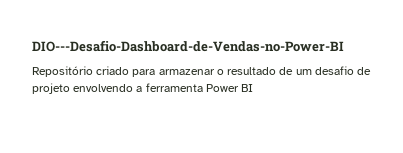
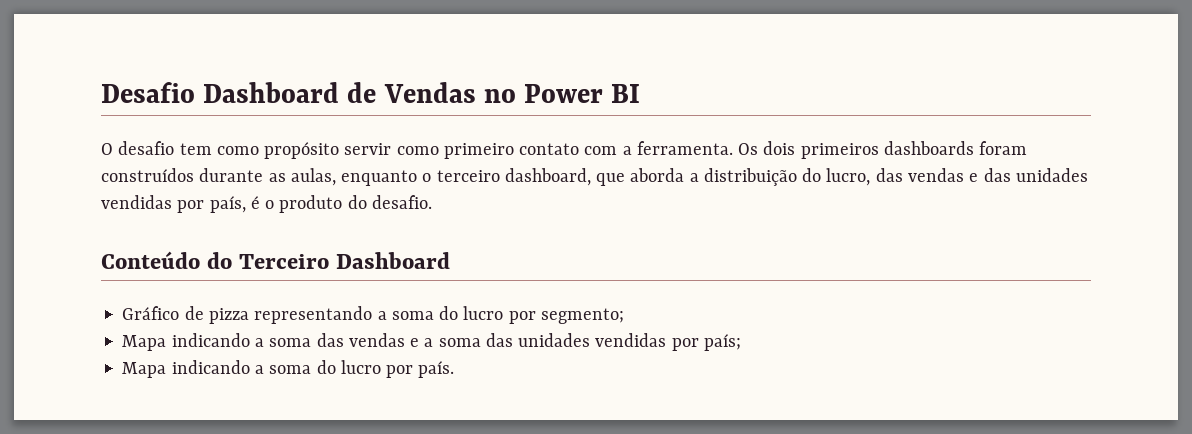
[32,40,344,52] [32,66,372,77] [32,83,254,94] DIO---Desafio-Dashboard-de-Vendas-no-Power-BI // Repositório criado para armazenar o resultado de um desafio de projeto envolvendo a ferramenta Power BI -> [101,82,641,103] [101,141,1028,159] [101,168,1088,186] [101,195,432,213] [101,251,451,269] [122,306,624,324] [122,333,741,351] [122,360,455,378] Desafio Dashboard de Vendas no Power BI // O desafio tem como propósito servir como primeiro contato com a ferramenta. Os dois primeiros dashboards foram construídos durante as aulas, enquanto o terceiro dashboard, que aborda a distribuição do lucro, das vendas e das unidades vendidas por país, é o produto do desafio. // Conteúdo do Terceiro Dashboard // Gráfico de pizza representando a soma do lucro por segmento; // Mapa indicando a soma das vendas e a soma das unidades vendidas por país; // Mapa indicando a soma do lucro por país.

